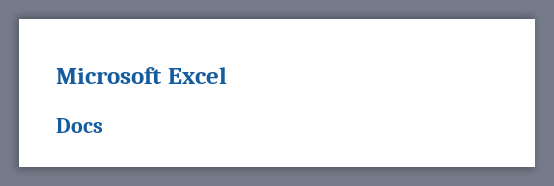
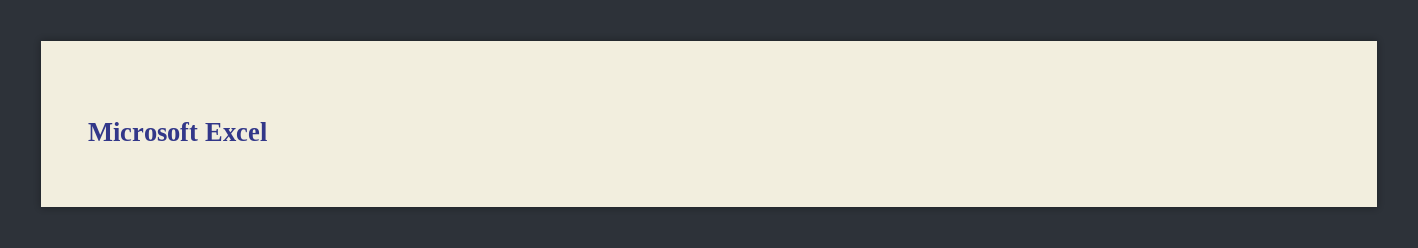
[56,118,103,133] // Docs -> (268, 131) none

